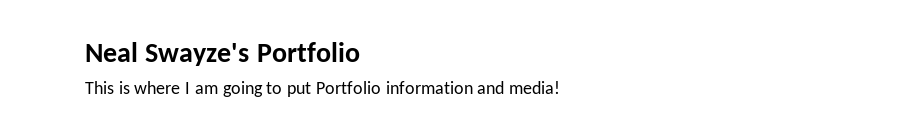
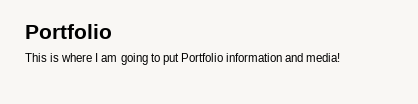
[85,42,250,66] Neal Swayze's -> (25, 31) none

